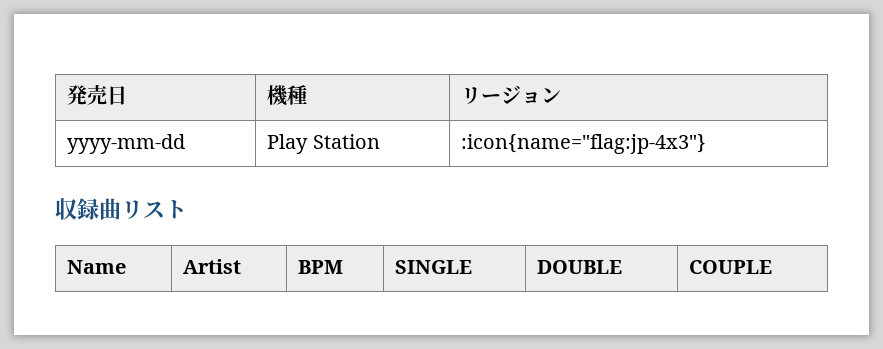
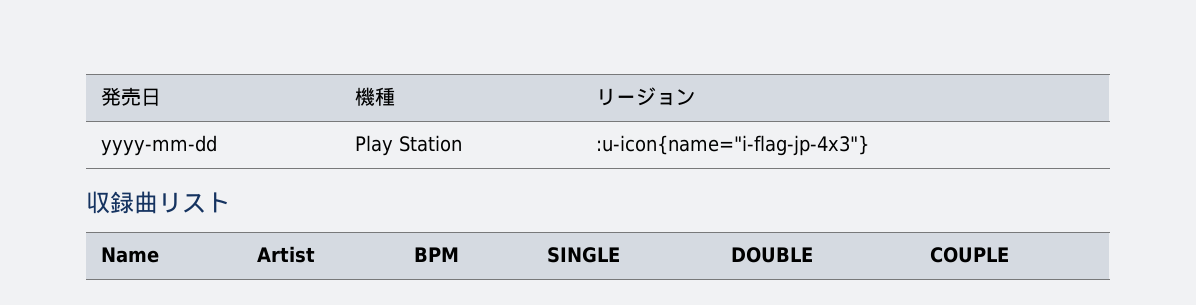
[461,134,707,154] :icon{name="flag:jp-4x3"} -> [595,135,869,156] :u-icon{name="i-flag-jp-4x3"}

